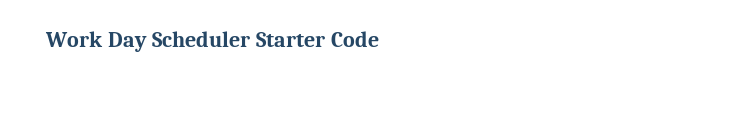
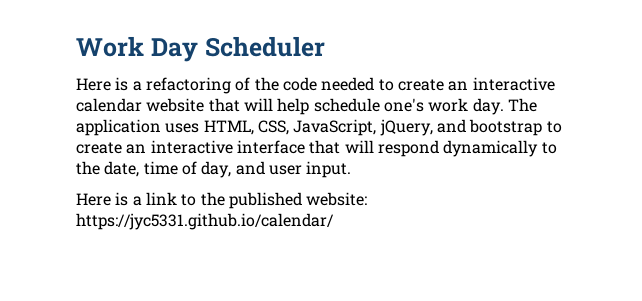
[255,31,379,47] Starter Code -> [76,77,555,94] [76,98,537,115] [76,119,562,136] [76,140,557,157] [76,161,352,178] [76,192,368,209] [76,213,334,230] // Here is a refactoring of the code needed to create an interactive calendar website that will help schedule one's work day. The application uses HTML, CSS, JavaScript, jQuery, and bootstrap to create an interactive interface that will respond dynamically to the date, time of day, and user input. // Here is a link to the published website: https://jyc5331.github.io/calendar/

